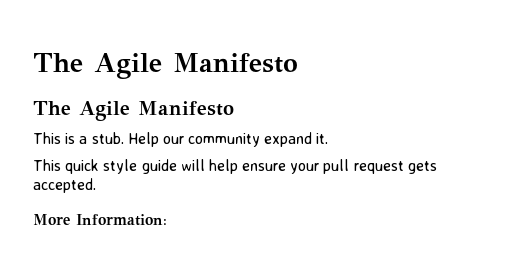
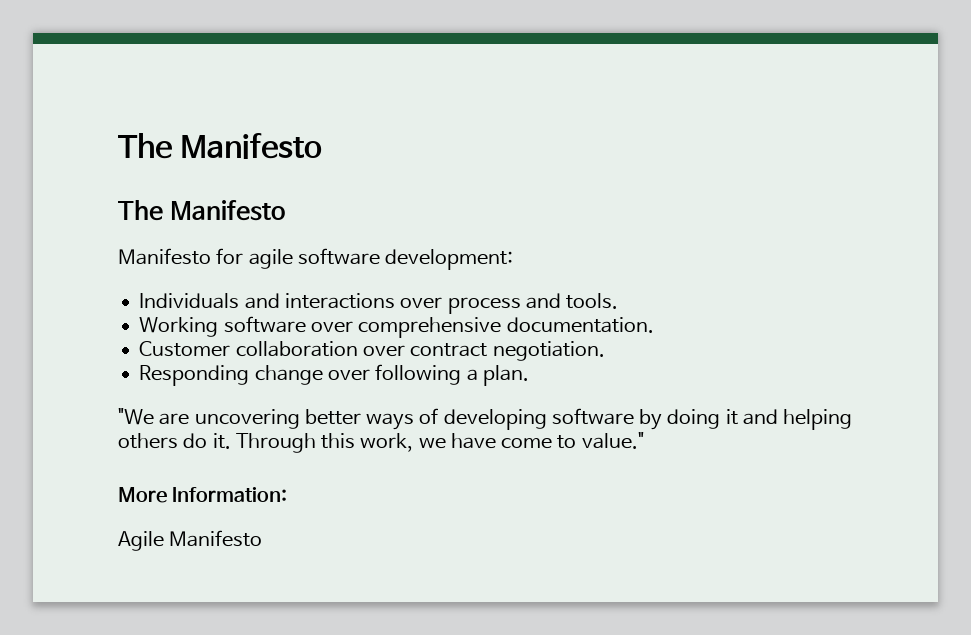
[33,53,162,79] The Agile -> [118,133,172,159] The
[79,101,234,121] [33,132,329,147] [33,159,437,174] [33,178,96,193] Agile Manifesto // This is a stub. Help our community expand it. // This quick style guide will help ensure your pull request gets accepted. -> [169,200,285,221] [118,248,514,270] [139,293,619,314] [139,316,654,338] [139,341,605,361] [139,364,529,386] [118,408,853,430] [118,432,644,453] Manifesto // Manifesto for agile software development: // Individuals and interactions over process and tools. // Working software over comprehensive documentation. // Customer collaboration over contract negotiation. // Responding change over following a plan. // "We are uncovering better ways of developing software by doing it and helping others do it. Through this work, we have come to value."
(167, 220) none -> [118,530,263,551] // Agile Manifesto

